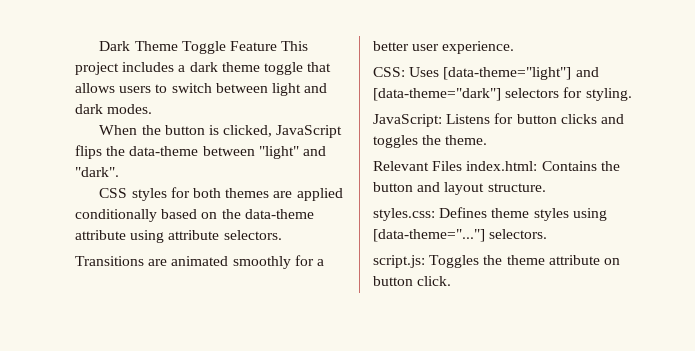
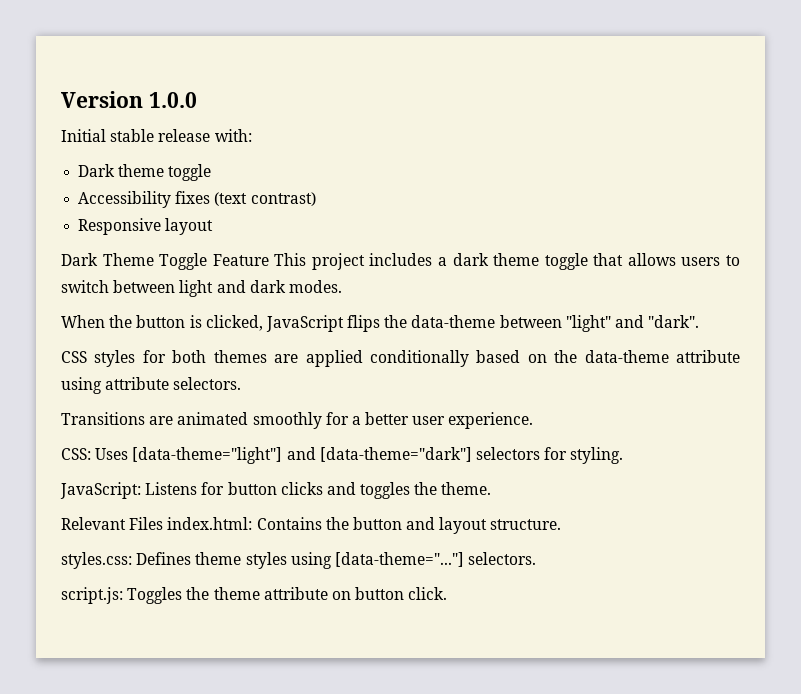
(99, 46) none -> [61,91,197,108] [61,129,252,142] [78,164,212,181] [78,191,316,208] [78,218,214,235] Version 1.0.0 // Initial stable release with: // Dark theme toggle // Accessibility fixes (text contrast) // Responsive layout //

